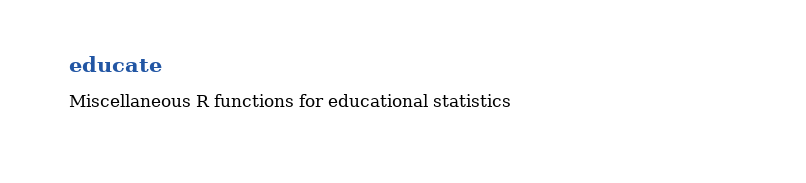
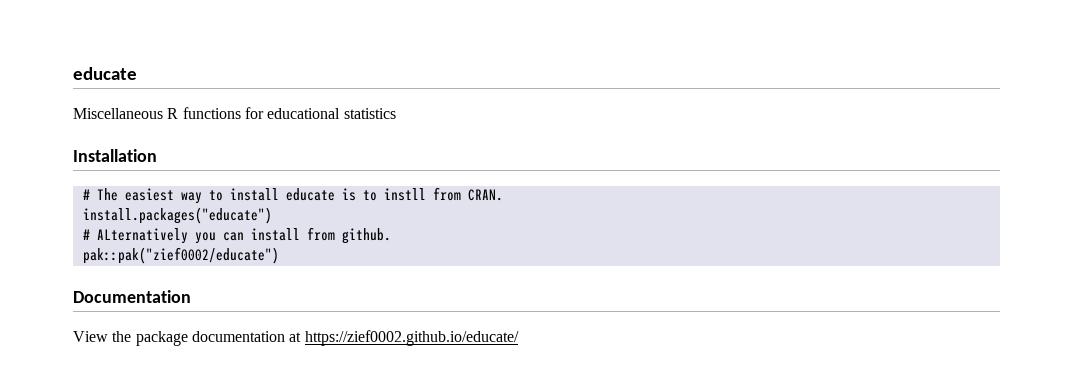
(511, 100) none -> [73,149,157,162] [82,187,503,204] [82,207,272,224] [82,227,391,244] [82,247,279,264] [73,290,191,303] [73,330,519,346] // Installation // # The easiest way to install educate is to instll from CRAN. // install.packages("educate") // # ALternatively you can install from github. // pak::pak("zief0002/educate") // Documentation // View the package documentation at https://zief0002.github.io/educate/

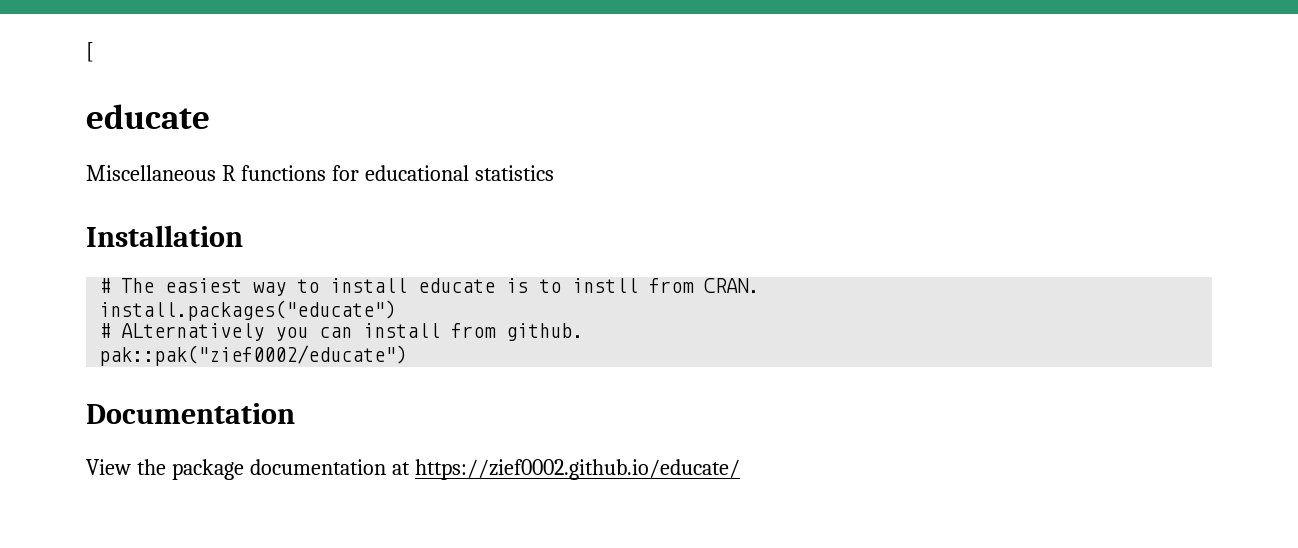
(73, 73) none -> [86,42,94,62] [ //

